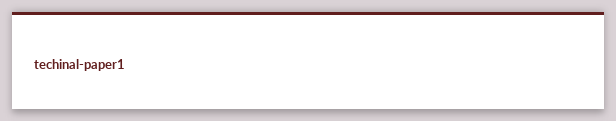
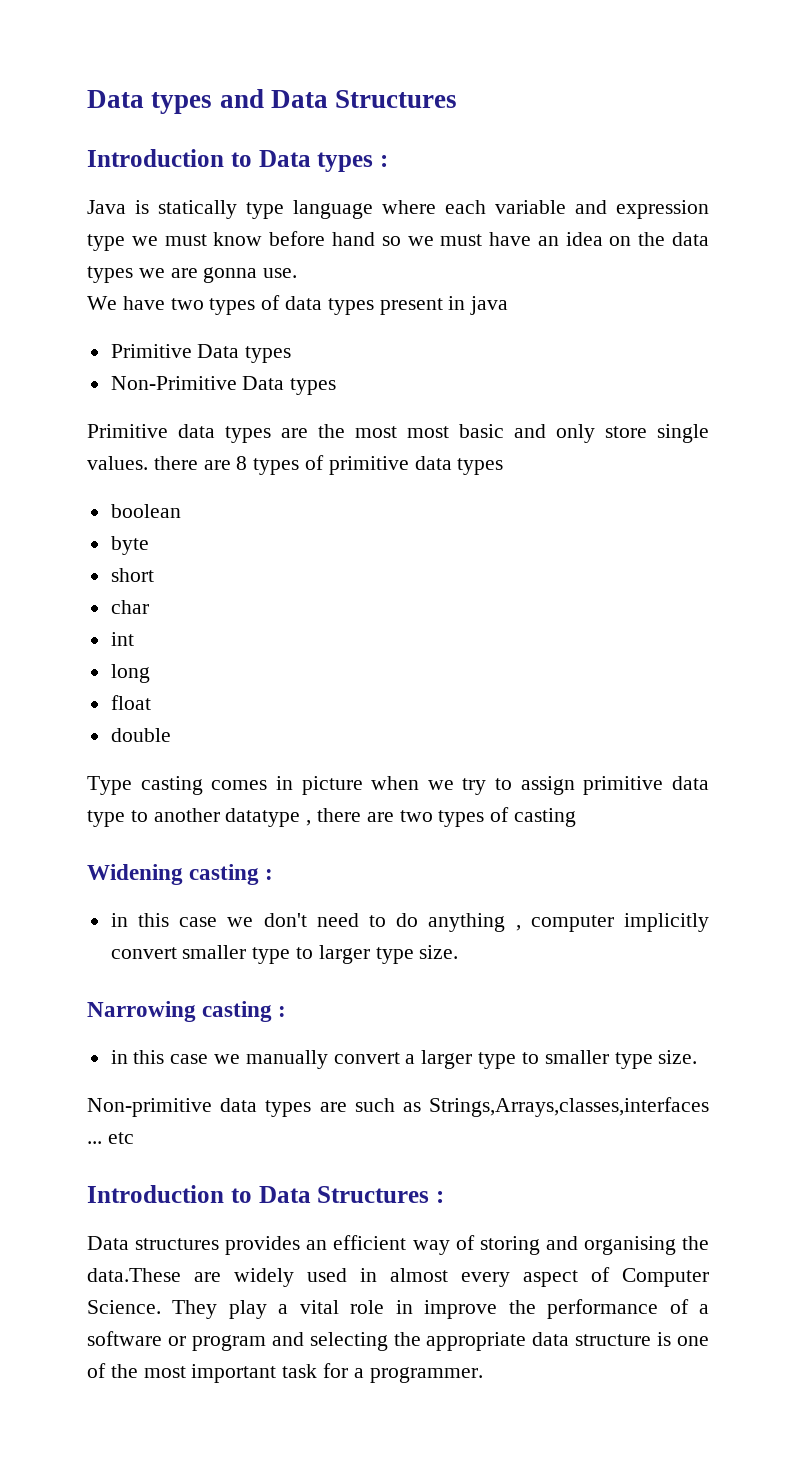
[34,59,125,71] techinal-paper1 -> [87,89,458,114] [87,149,388,172] [87,200,709,219] [87,231,710,251] [87,266,298,283] [87,295,509,315] [110,344,292,363] [110,376,337,395] [87,424,709,443] [87,455,504,475] [110,504,181,518] [110,536,149,555] [110,568,154,582] [110,600,149,614] [110,632,134,646] [110,664,150,683] [110,695,151,710] [110,728,171,742] [87,776,709,795] [87,807,577,827] [87,864,274,885] [110,913,709,932] [110,945,459,964] [87,1001,287,1022] [110,1050,698,1069] [87,1097,709,1117] [87,1132,134,1144] [87,1185,444,1203] [87,1235,709,1255] [87,1267,709,1287] [87,1299,709,1319] [87,1331,709,1351] [87,1363,483,1383] Data types and Data Structures // Introduction to Data types : // Java is statically type language where each variable and expression type we must know before hand so we must have an idea on the data types we are gonna use. // We have two types of data types present in java // Primitive Data types // Non-Primitive Data types // Primitive data types are the most most basic and only store single values. there are 8 types of primitive data types // boolean // byte // short // char // int // long // float // double // Type casting comes in picture when we try to assign primitive data type to another datatype , there are two types of casting // Widening casting : // in this case we don't need to do anything , computer implicitly convert smaller type to larger type size. // Narrowing casting : // in this case we manually convert a larger type to smaller type size. // Non-primitive data types are such as Strings,Arrays,classes,interfaces ... etc // Introduction to Data Structures : // Data structures provides an efficient way of storing and organising the data.These are widely used in almost every aspect of Computer Science. They play a vital role in improve the performance of a software or program and selecting the appropriate data structure is one of the most important task for a programmer.

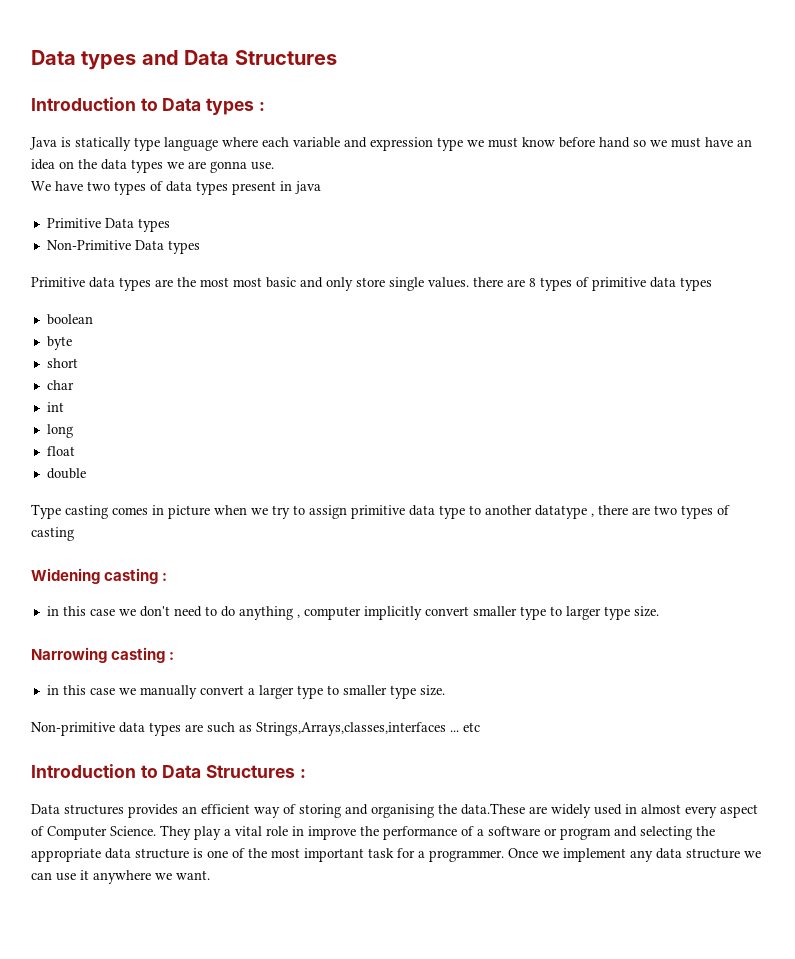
(483, 1375) none -> [508,848,761,862] [31,870,210,884] Once we implement any data structure we can use it anywhere we want.

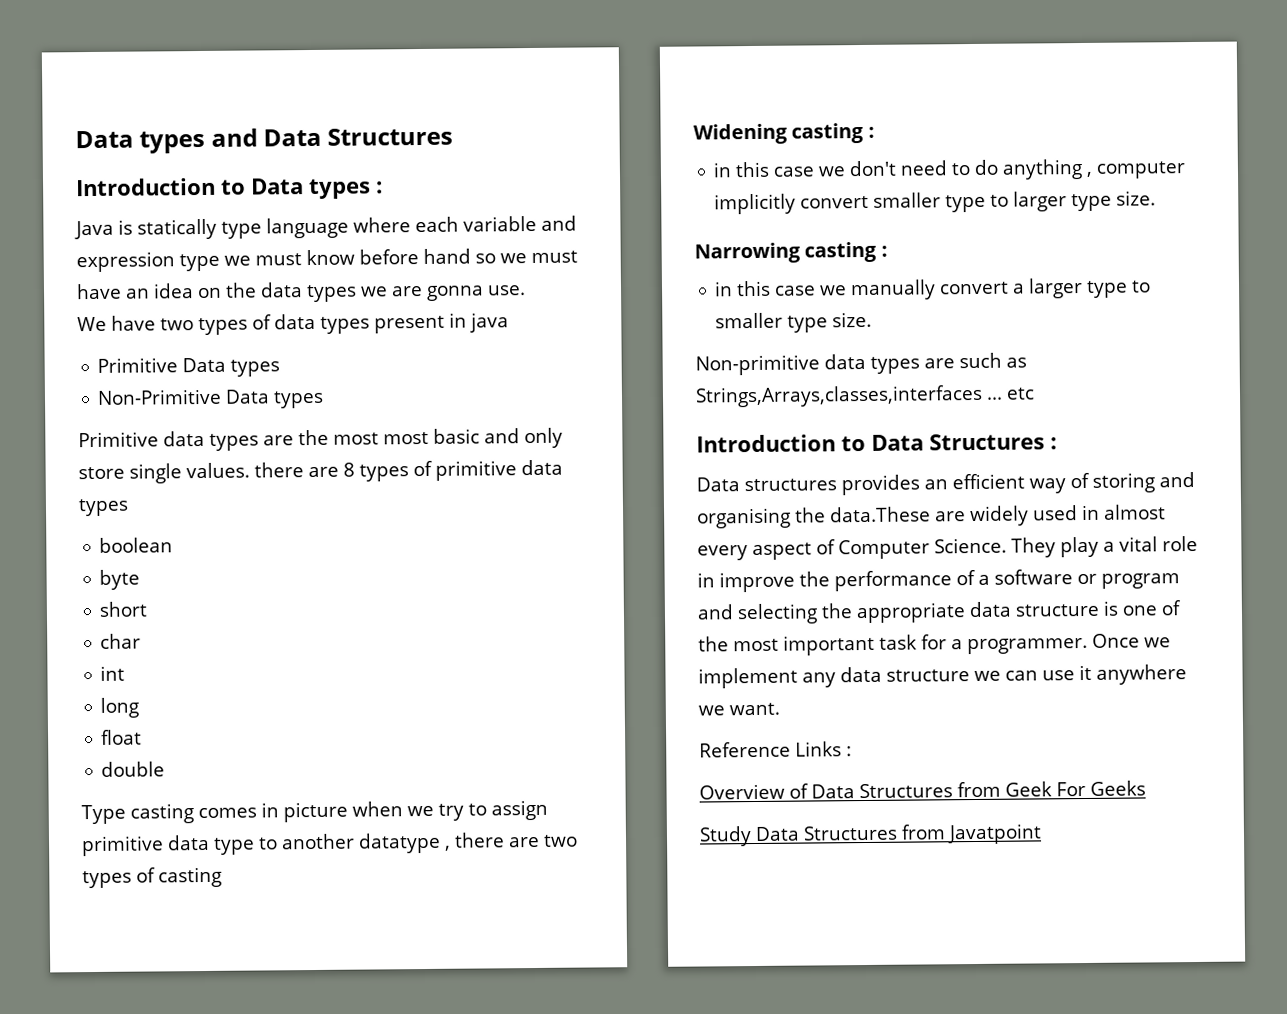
(210, 875) none -> [699,741,852,758] [699,780,1146,800] [699,823,1042,847] // Reference Links : // Overview of Data Structures from Geek For Geeks // Study Data Structures from Javatpoint

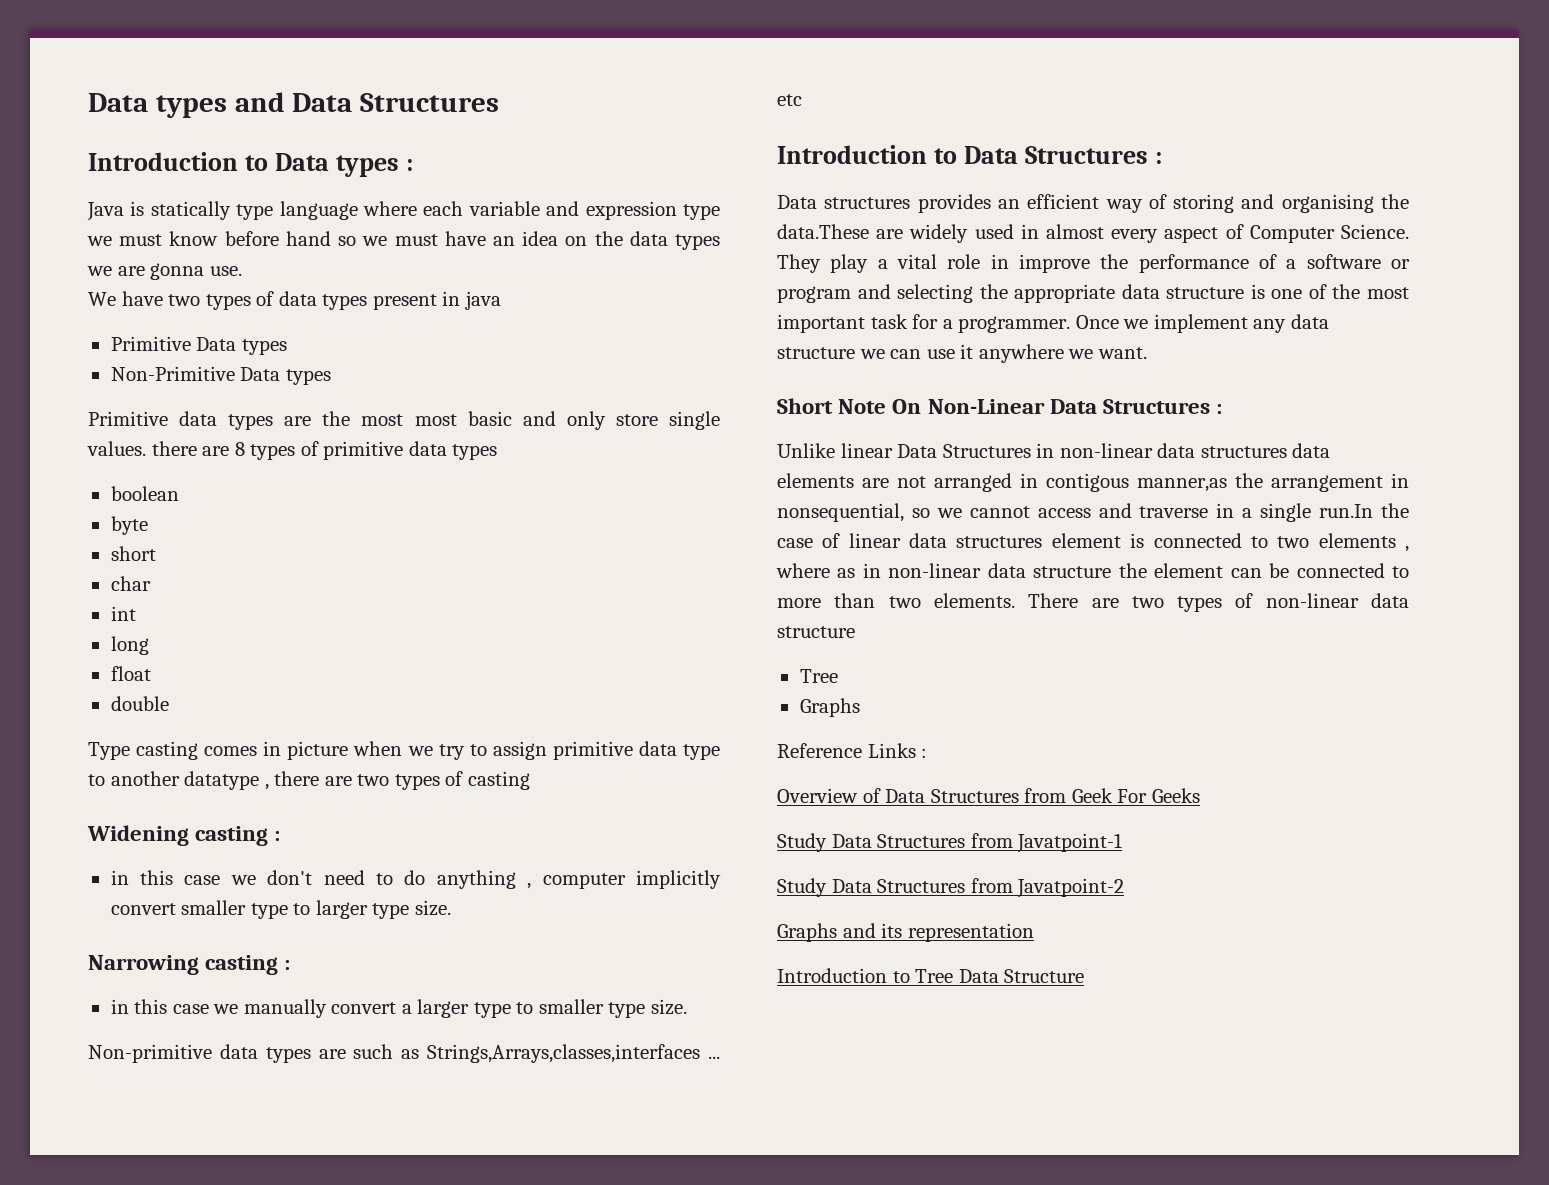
(780, 709) none -> [777,398,1223,414] [777,443,1331,458] [777,473,1409,492] [777,503,1409,522] [777,533,1409,552] [776,563,1409,578] [777,593,1409,612] [777,626,855,638] [799,669,838,683] [799,698,860,717] // Short Note On Non-Linear Data Structures : // Unlike linear Data Structures in non-linear data structures data elements are not arranged in contigous manner,as the arrangement in nonsequential, so we cannot access and traverse in a single run.In the case of linear data structures element is connected to two elements , where as in non-linear data structure the element can be connected to more than two elements. There are two types of non-linear data structure // Tree // Graphs
[947,823,1042,845] Javatpoint -> [1017,833,1123,853] [777,878,1125,898] [777,923,1034,942] [777,968,1085,983] Javatpoint-1 // Study Data Structures from Javatpoint-2 // Graphs and its representation // Introduction to Tree Data Structure

